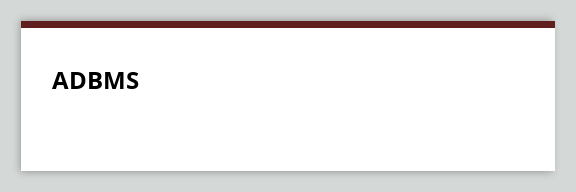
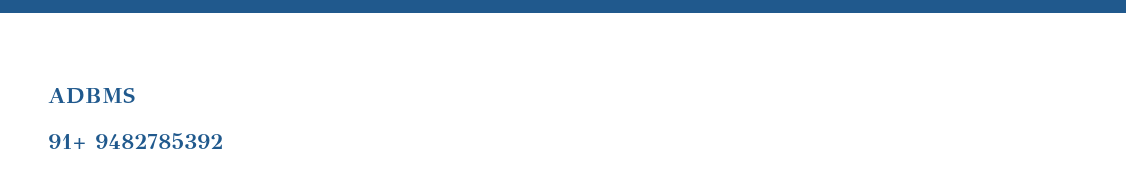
(139, 80) none -> [48,133,223,149] // 91+ 9482785392

